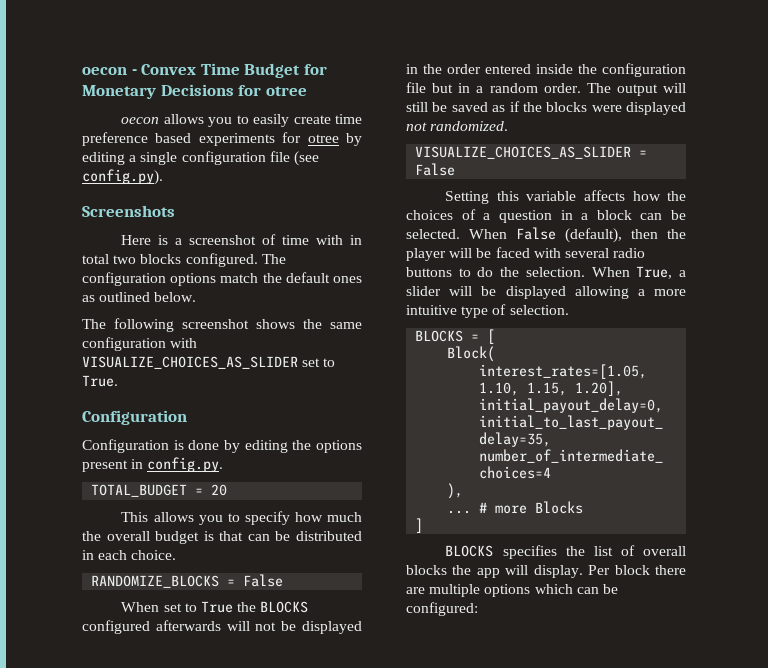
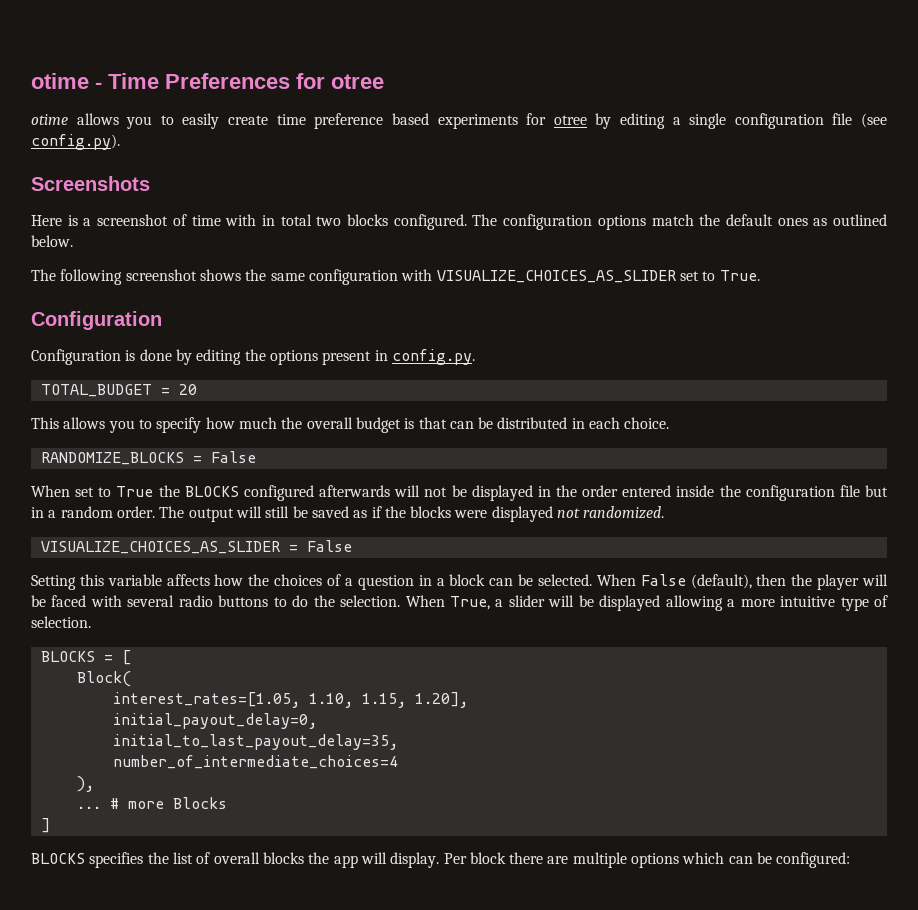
[82,63,327,78] [82,84,234,99] oecon - Convex Time Budget for Monetary Decisions -> [31,73,290,89] otime - Time Preferences
[121,117,160,124] oecon -> [31,114,68,125] otime

